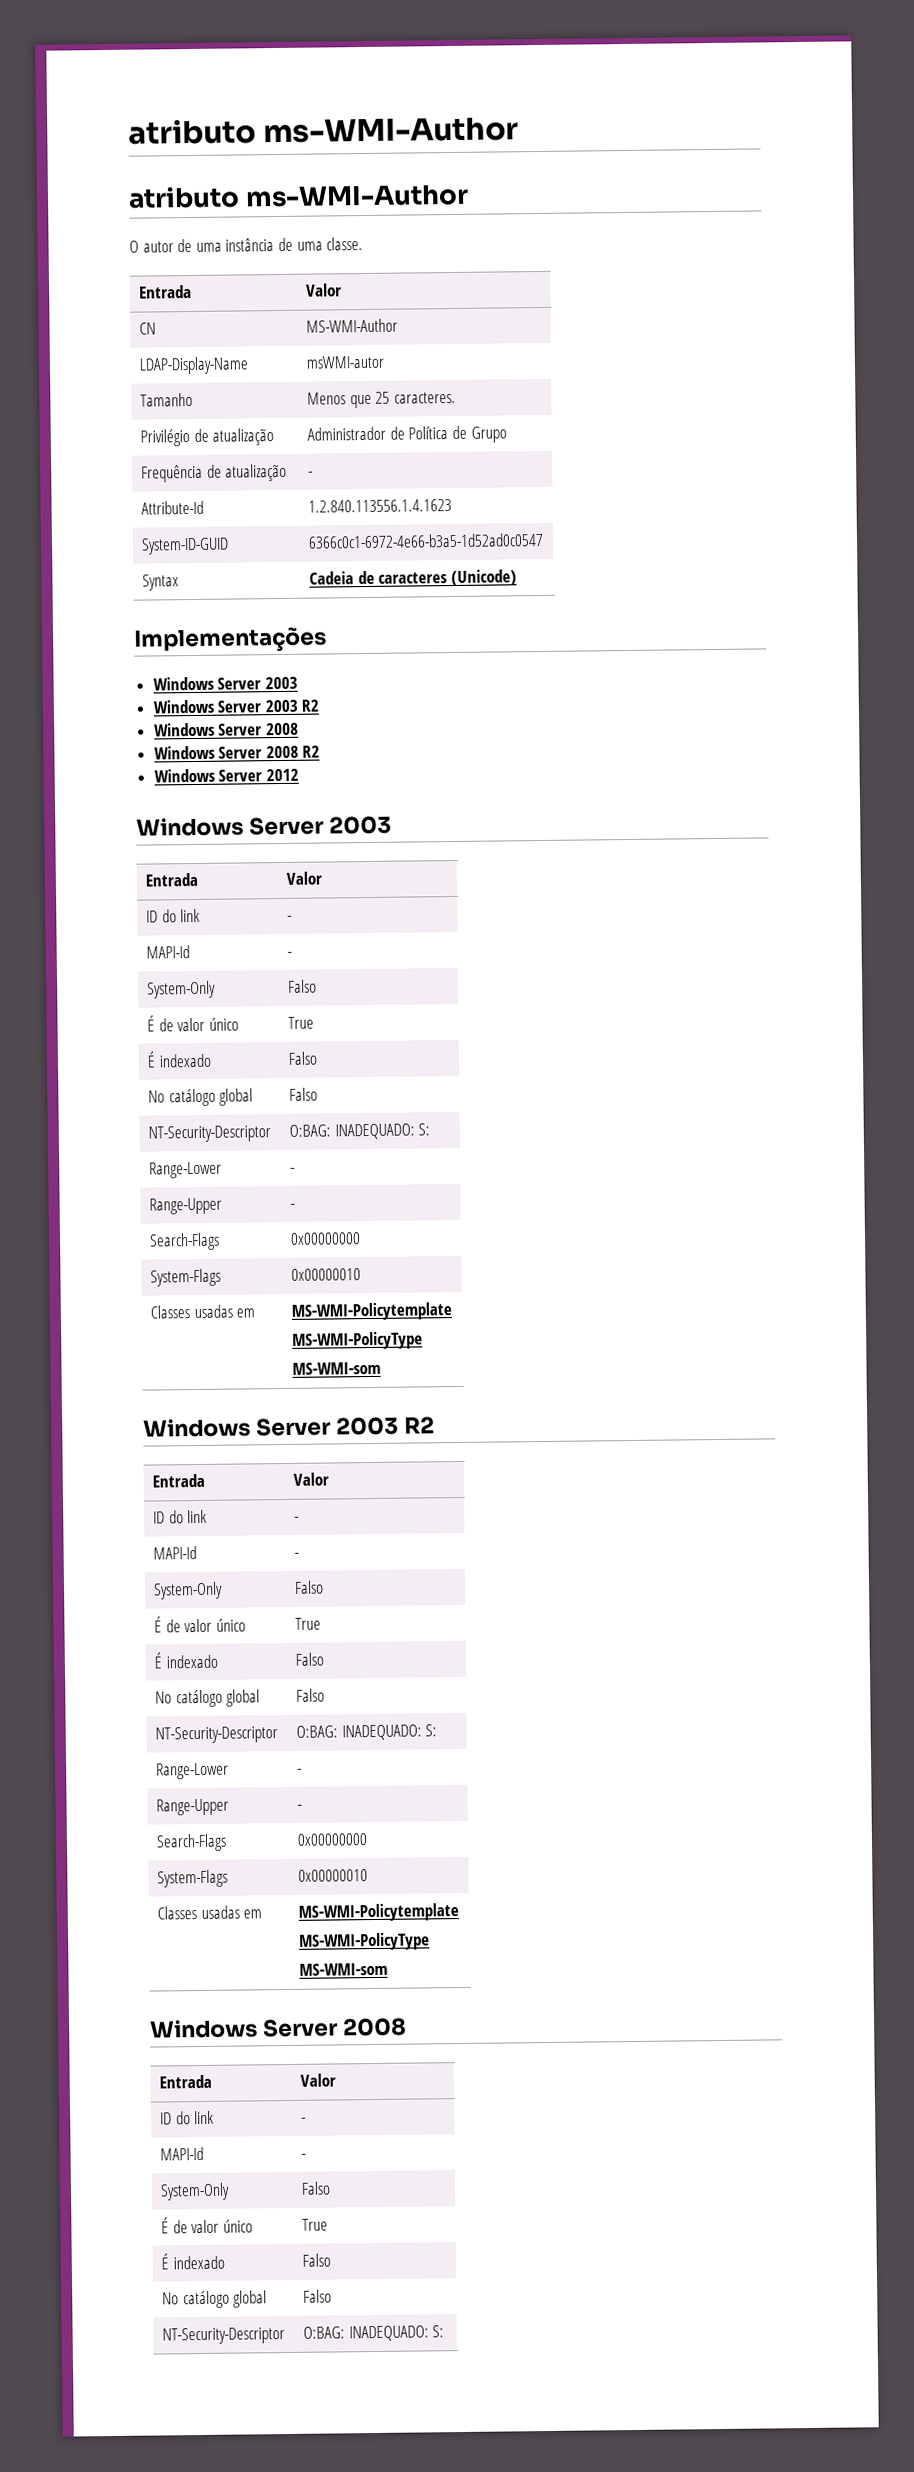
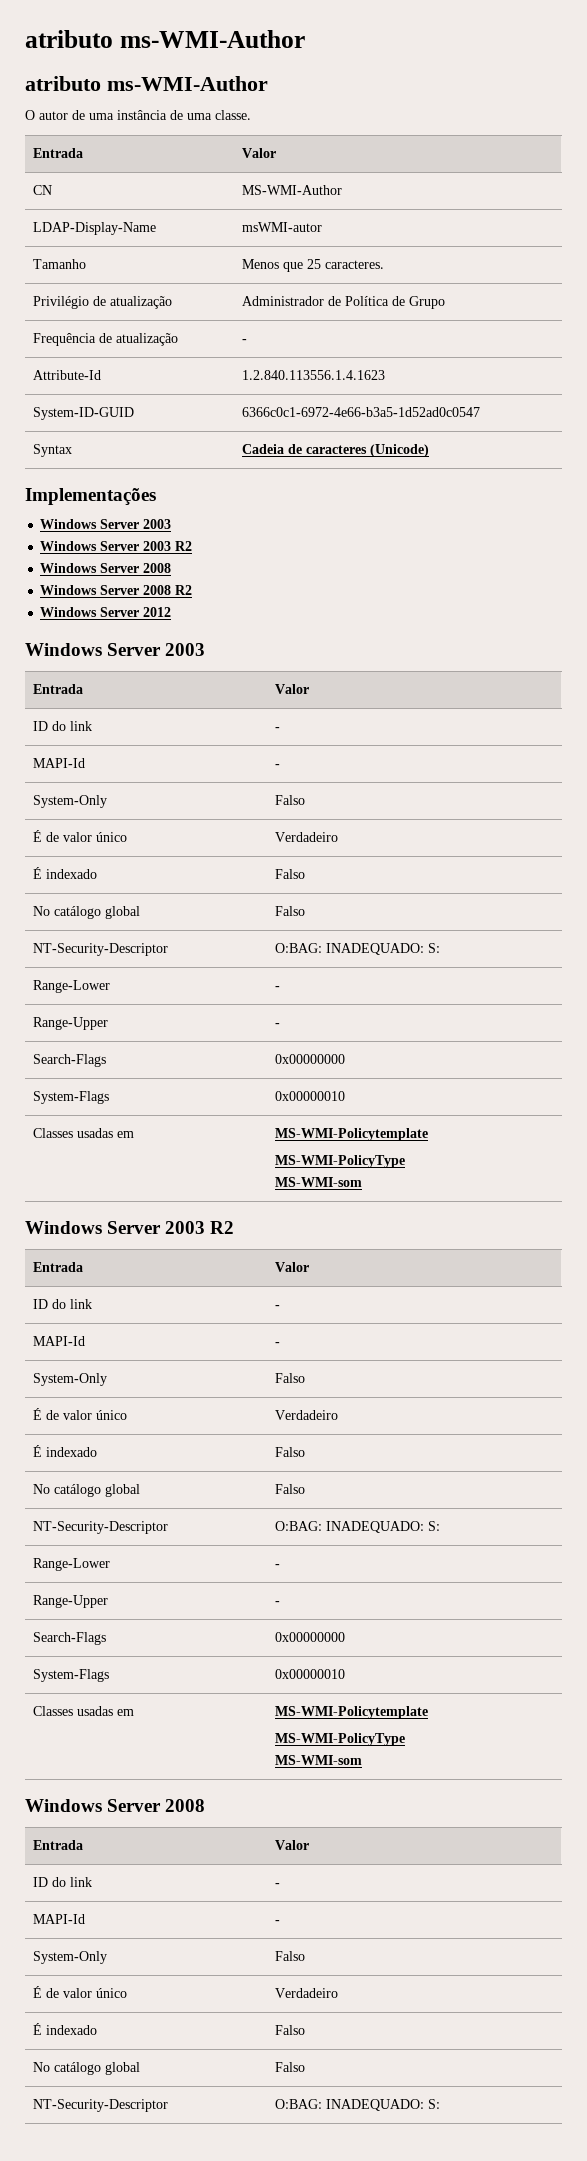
[288,1016,315,1029] True -> [275,832,339,842] Verdadeiro
[295,1617,322,1630] True -> [275,1410,339,1420] Verdadeiro
[302,2218,329,2231] True -> [275,1988,339,1998] Verdadeiro

